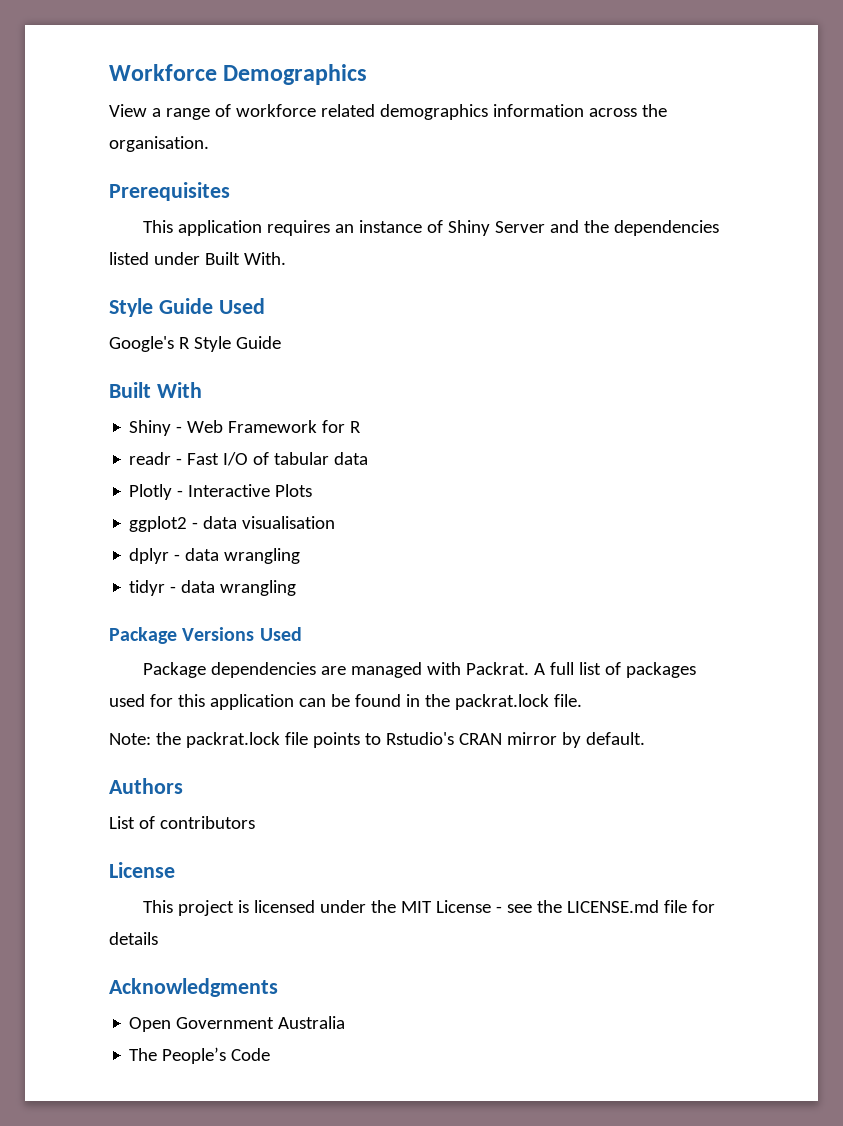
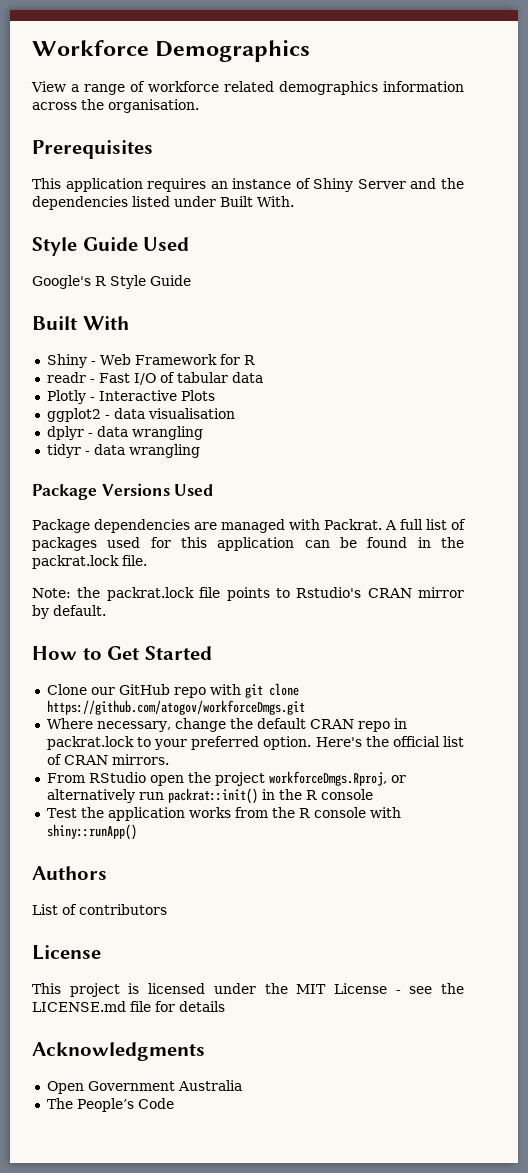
(645, 738) none -> [32,646,212,660] [46,683,299,698] [46,700,305,715] [46,718,407,732] [46,736,465,750] [46,754,169,765] [46,771,406,786] [46,788,373,804] [46,807,401,821] [46,824,137,840] // How to Get Started // Clone our GitHub repo with git clone https://github.com/atogov/workforceDmgs.git // Where necessary, change the default CRAN repo in packrat.lock to your preferred option. Here's the official list of CRAN mirrors. // From RStudio open the project workforceDmgs.Rproj, or alternatively run packrat::init() in the R console // Test the application works from the R console with shiny::runApp()

